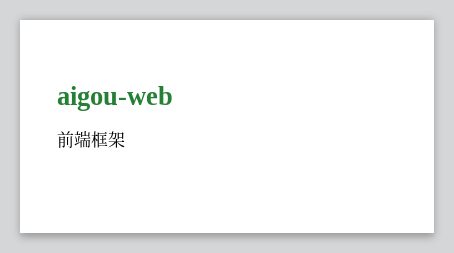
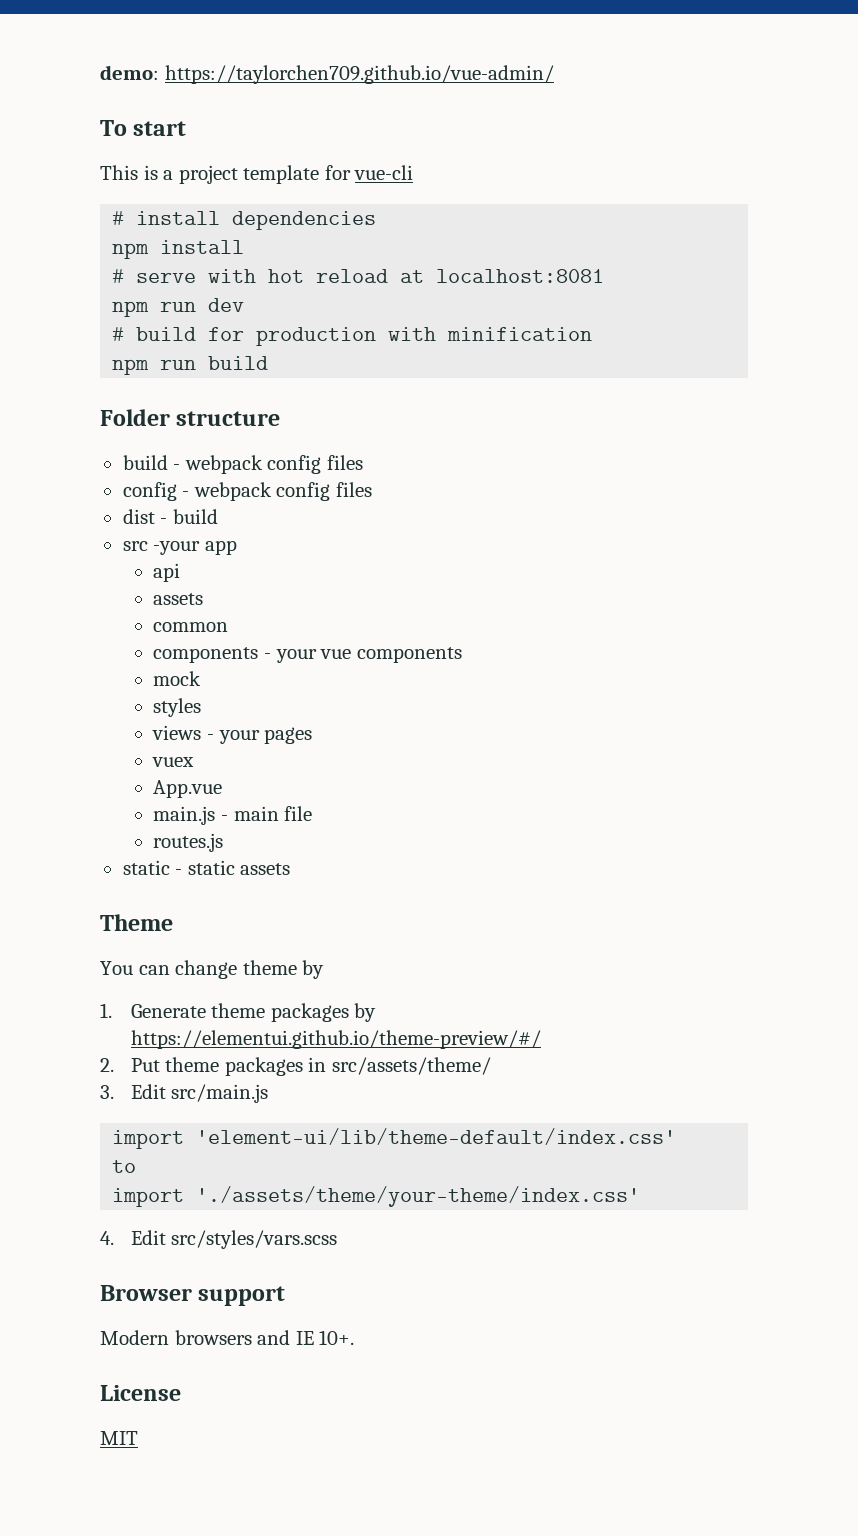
[57,86,173,111] [57,130,125,148] aigou-web // 前端框架 -> [100,65,554,84] [100,120,187,136] [100,165,414,184] [112,211,377,230] [112,240,245,259] [112,269,605,283] [112,298,245,317] [112,327,593,346] [112,356,269,375] [100,409,281,426] [122,455,363,474] [122,482,372,501] [122,509,218,524] [122,540,237,555] [153,563,181,582] [153,593,204,605] [153,622,229,632] [153,647,462,663] [153,671,202,686] [153,698,202,717] [152,725,313,744] [152,757,195,767] [153,780,223,798] [153,806,313,825] [153,833,224,852] [122,860,291,875] [100,914,173,931] [100,960,325,979] [100,1003,377,1022] [130,1030,541,1049] [100,1057,492,1076] [100,1084,269,1103] [112,1128,677,1149] [112,1160,137,1173] [112,1186,641,1207] [100,1230,338,1249] [100,1285,286,1306] [100,1330,355,1345] [100,1385,181,1401] [100,1431,138,1445] demo: https://taylorchen709.github.io/vue-admin/ // To start // This is a project template for vue-cli // # install dependencies // npm install // # serve with hot reload at localhost:8081 // npm run dev // # build for production with minification // npm run build // Folder structure // build - webpack config files // config - webpack config files // dist - build // src -your app // api // assets // common // components - your vue components // mock // styles // views - your pages // vuex // App.vue // main.js - main file // routes.js // static - static assets // Theme // You can change theme by // 1. Generate theme packages by https://elementui.github.io/theme-preview/#/ // 2. Put theme packages in src/assets/theme/ // 3. Edit src/main.js // import 'element-ui/lib/theme-default/index.css' // to // import './assets/theme/your-theme/index.css' // 4. Edit src/styles/vars.scss // Browser support // Modern browsers and IE 10+. // License // MIT

